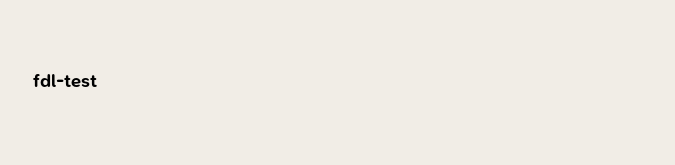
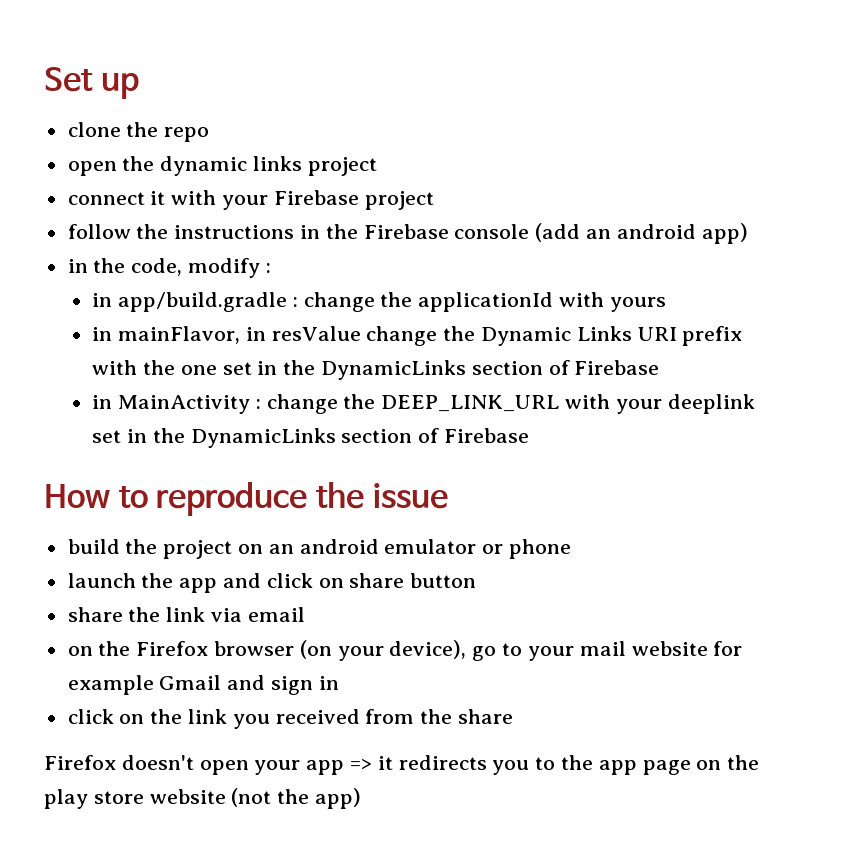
[33,73,97,88] fdl-test -> [44,67,139,99] [67,122,210,142] [67,156,377,176] [67,190,434,210] [67,223,748,244] [67,258,271,278] [92,292,666,312] [92,326,743,346] [92,360,660,380] [92,394,755,414] [92,428,529,448] [44,482,448,516] [67,539,572,559] [67,573,477,593] [67,607,305,622] [67,640,743,661] [67,675,339,695] [67,709,514,729] [44,755,760,775] [44,788,362,809] Set up // clone the repo // open the dynamic links project // connect it with your Firebase project // follow the instructions in the Firebase console (add an android app) // in the code, modify : // in app/build.gradle : change the applicationId with yours // in mainFlavor, in resValue change the Dynamic Links URI prefix with the one set in the DynamicLinks section of Firebase // in MainActivity : change the DEEP_LINK_URL with your deeplink set in the DynamicLinks section of Firebase // How to reproduce the issue // build the project on an android emulator or phone // launch the app and click on share button // share the link via email // on the Firefox browser (on your device), go to your mail website for example Gmail and sign in // click on the link you received from the share // Firefox doesn't open your app => it redirects you to the app page on the play store website (not the app)

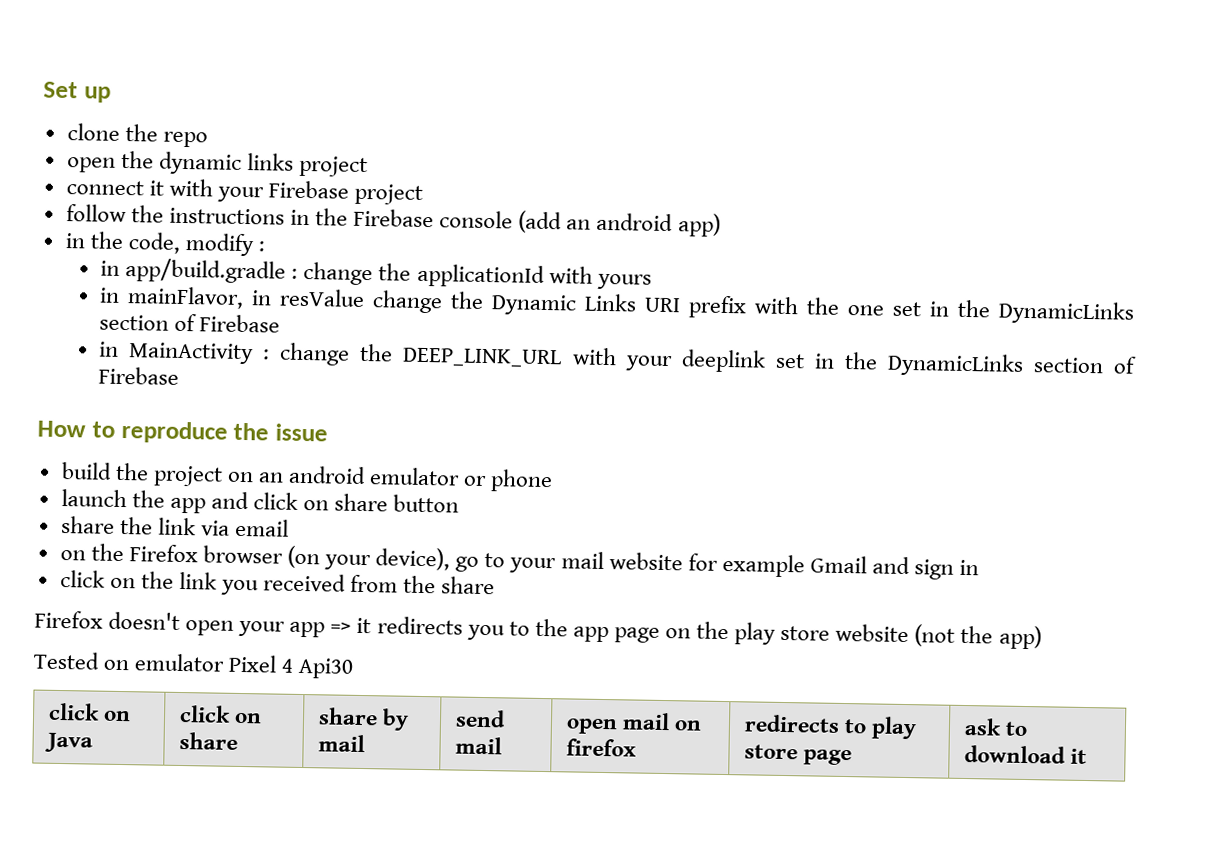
(362, 798) none -> [33,651,355,679] [47,702,132,722] [43,732,93,753] [178,704,263,724] [178,731,238,750] [317,707,410,731] [317,734,365,753] [454,709,506,728] [454,736,502,755] [565,712,703,735] [565,738,636,757] [743,714,918,740] [743,744,853,766] [963,717,1029,737] [963,744,1088,765] // Tested on emulator Pixel 4 Api30 // click on Java | click on share | share by mail | send mail | open mail on firefox | redirects to play store page | ask to download it

